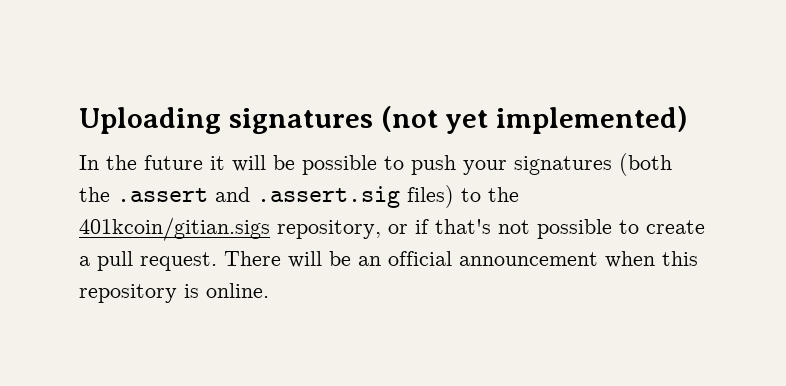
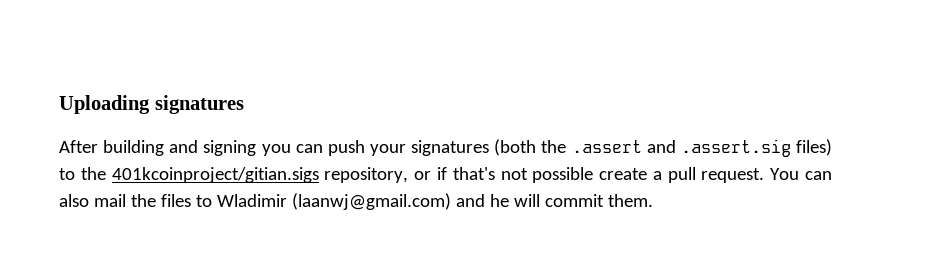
[380,106,689,134] [79,155,404,175] (not yet implemented) // In the future it will be possible to -> [59,140,323,156] // After building and signing you can
[79,217,270,241] 401kcoin/gitian.sigs -> [111,167,319,183] 401kcoinproject/gitian.sigs
[619,220,639,234] to -> (594, 175) none
[224,251,698,268] [79,283,269,303] There will be an official announcement when this repository is online. -> [770,168,833,180] [59,193,653,210] You can also mail the files to Wladimir (laanwj@gmail.com) and he will commit them.

